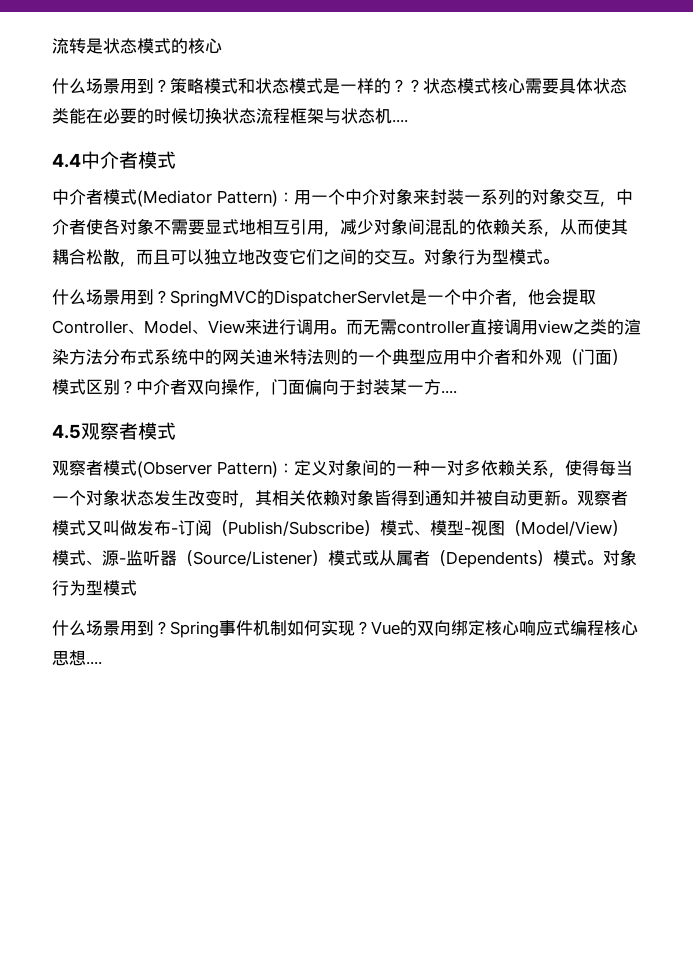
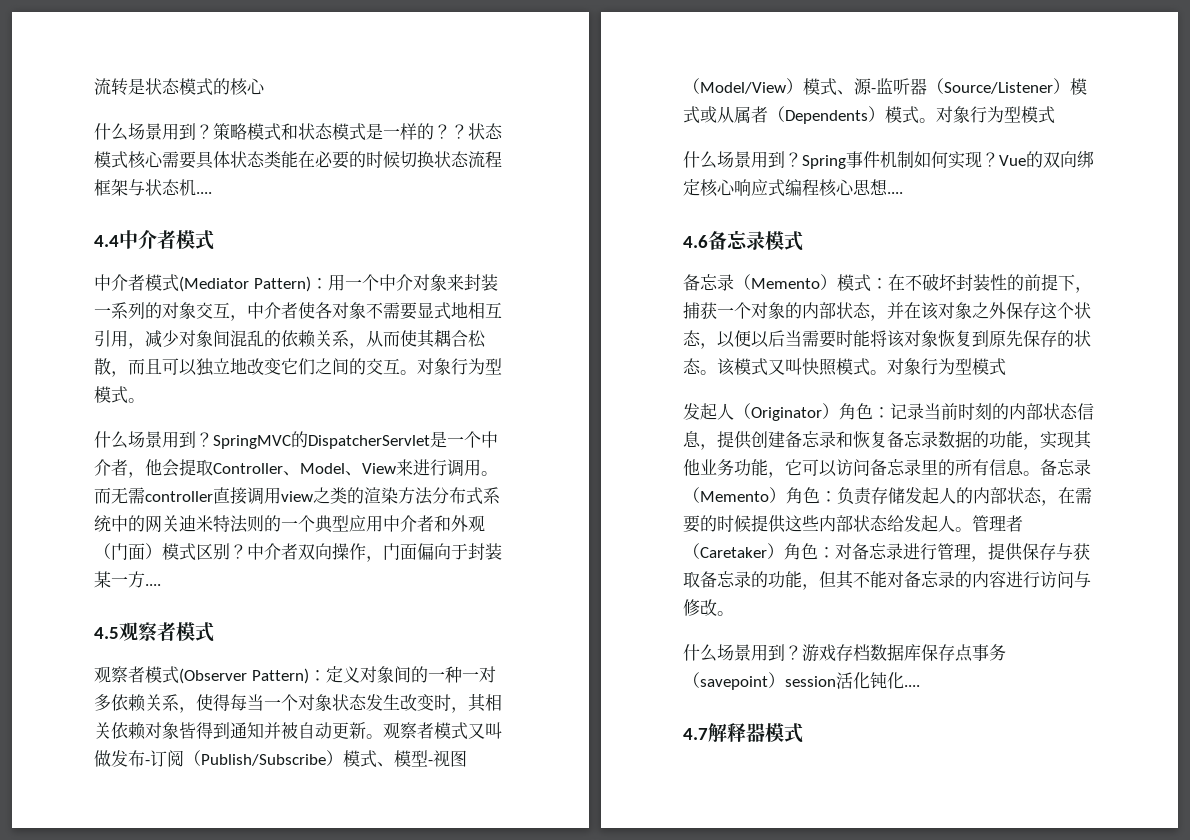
(102, 663) none -> [683,230,803,251] [683,273,1092,293] [683,302,1091,321] [683,330,1091,349] [683,358,1006,376] [683,403,1094,421] [683,430,1092,450] [683,459,1091,478] [683,487,1092,506] [683,515,1023,533] [683,543,1090,562] [683,570,1091,590] [683,599,734,616] [683,644,1006,662] [683,672,920,690] [683,723,803,743] // 4.6备忘录模式 // 备忘录（Memento）模式：在不破坏封装性的前提下，捕获一个对象的内部状态，并在该对象之外保存这个状态，以便以后当需要时能将该对象恢复到原先保存的状态。该模式又叫快照模式。对象行为型模式 // 发起人（Originator）角色：记录当前时刻的内部状态信息，提供创建备忘录和恢复备忘录数据的功能，实现其他业务功能，它可以访问备忘录里的所有信息。备忘录（Memento）角色：负责存储发起人的内部状态，在需要的时候提供这些内部状态给发起人。管理者（Caretaker）角色：对备忘录进行管理，提供保存与获取备忘录的功能，但其不能对备忘录的内容进行访问与修改。 // 什么场景用到？游戏存档数据库保存点事务（savepoint）session活化钝化.... // 4.7解释器模式

